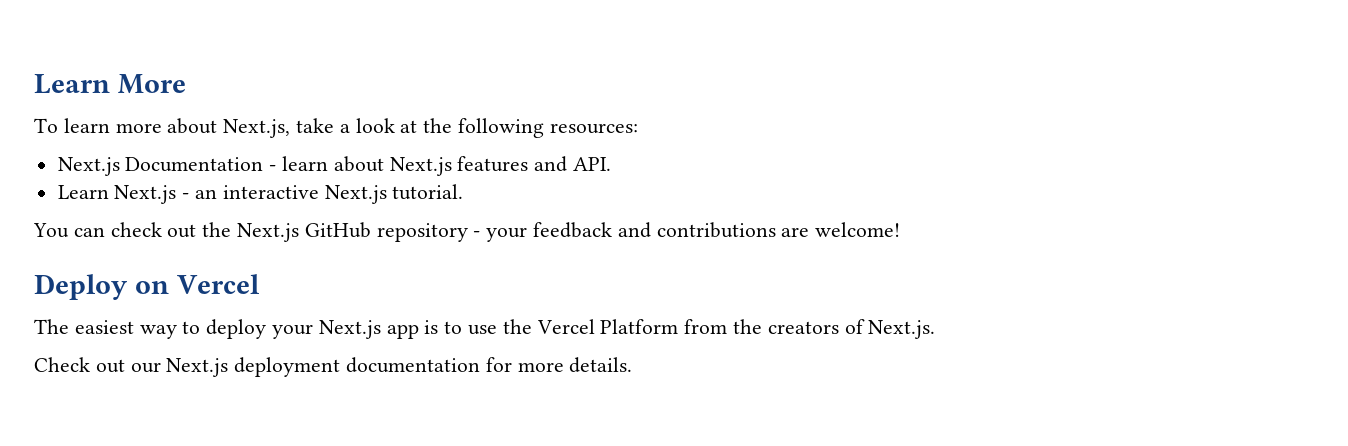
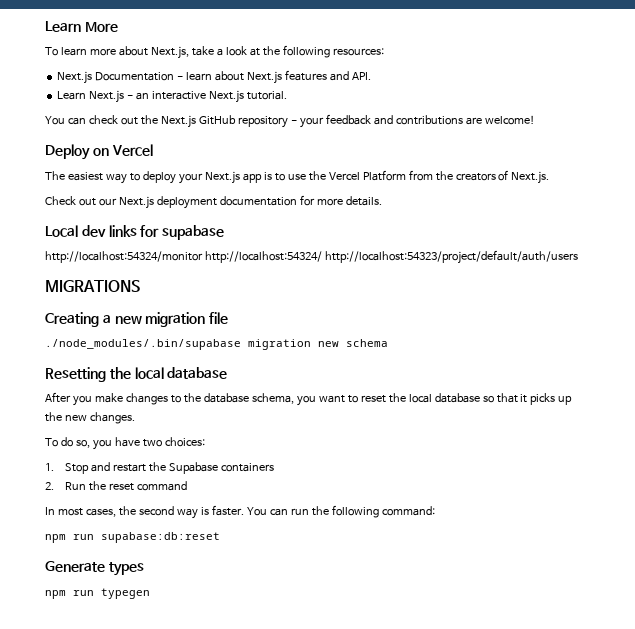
(633, 365) none -> [45,225,225,240] [45,250,578,264] [45,280,140,292] [45,312,229,327] [45,339,388,350] [45,367,228,382] [45,392,573,406] [45,412,135,424] [45,437,205,450] [45,462,274,474] [45,481,187,491] [45,505,435,519] [45,532,220,543] [45,561,144,576] [45,588,150,599] // Local dev links for supabase // http://localhost:54324/monitor http://localhost:54324/ http://localhost:54323/project/default/auth/users // MIGRATIONS // Creating a new migration file // ./node_modules/.bin/supabase migration new schema // Resetting the local database // After you make changes to the database schema, you want to reset the local database so that it picks up the new changes. // To do so, you have two choices: // 1. Stop and restart the Supabase containers // 2. Run the reset command // In most cases, the second way is faster. You can run the following command: // npm run supabase:db:reset // Generate types // npm run typegen

